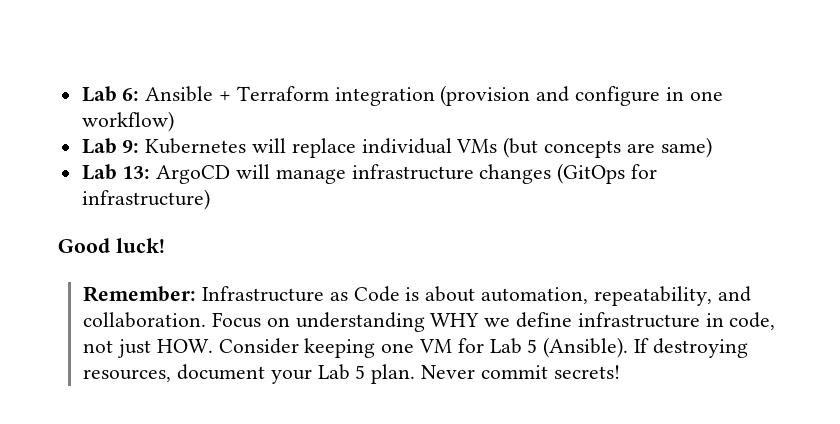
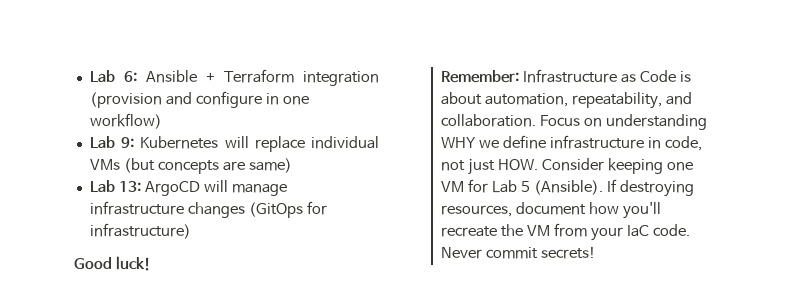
[270,364,416,384] your Lab 5 plan. -> [588,202,661,219] [441,223,690,241] how you'll recreate the VM from your IaC code.

